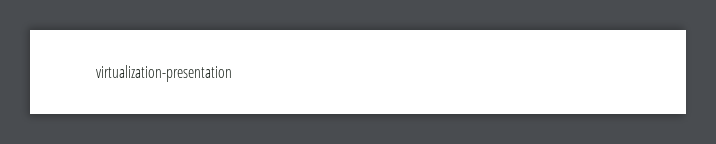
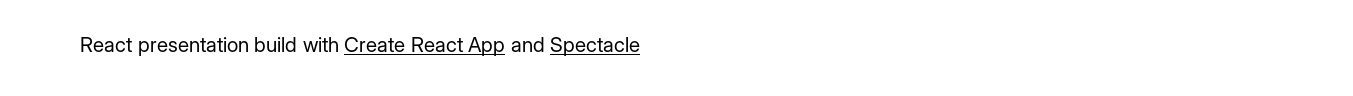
[96,65,232,82] virtualization-presentation -> [80,37,641,56] React presentation build with Create React App and Spectacle

